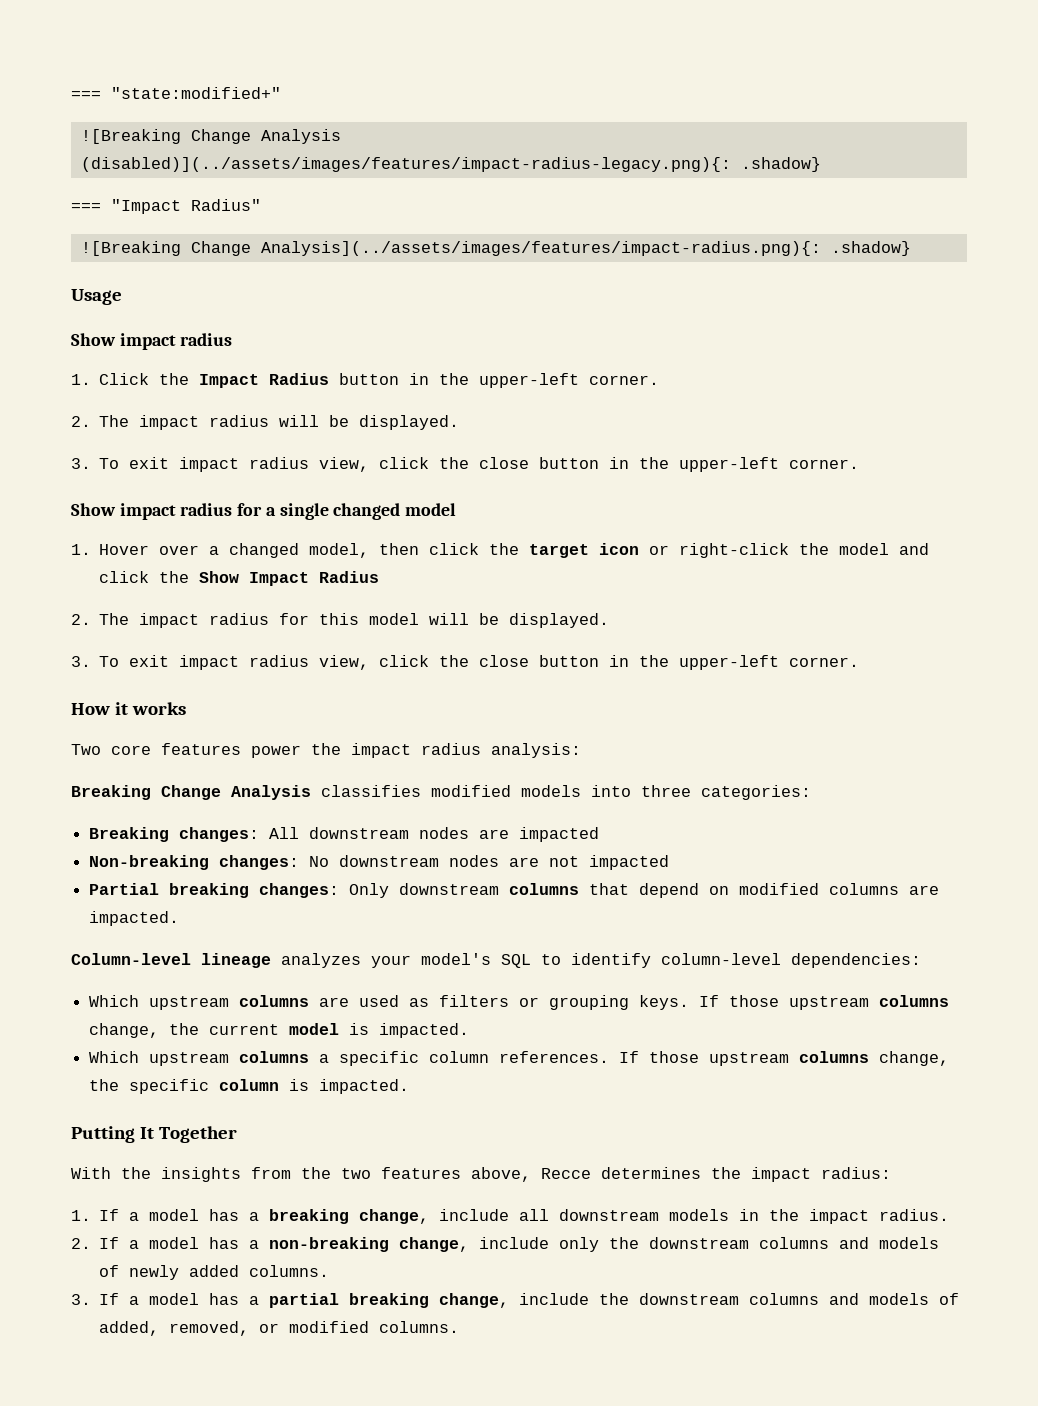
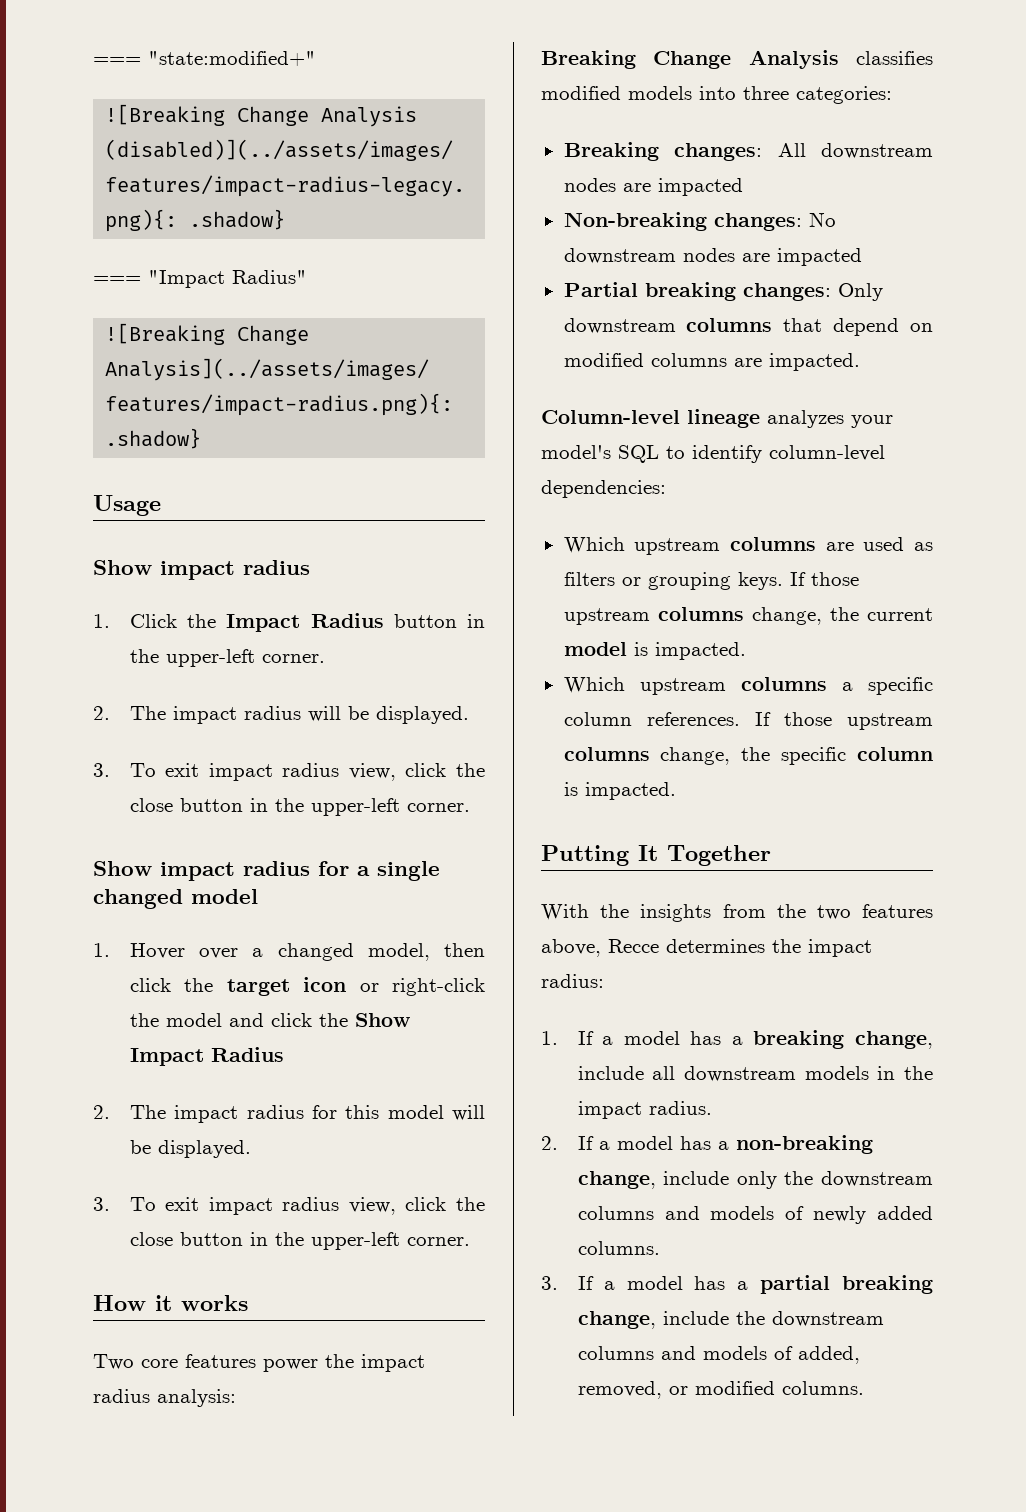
[549,856,580,867] not -> (770, 257) none

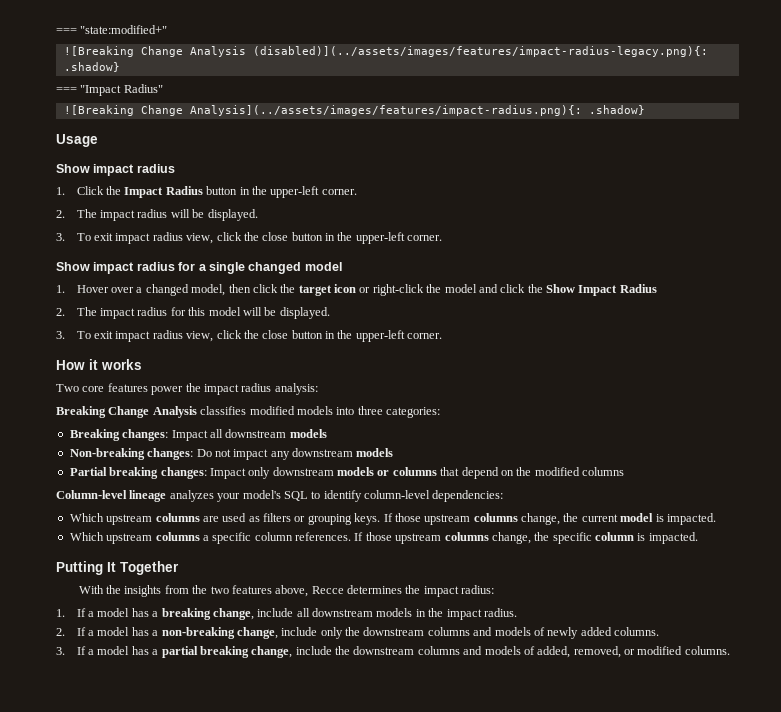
[777,143,933,159] [563,178,743,196] [563,212,836,231] [563,248,862,266] [563,282,883,301] [563,318,676,334] All downstream nodes are impacted // Non-breaking changes: No downstream nodes are impacted // Partial breaking changes: Only downstream -> [171,429,327,441] [69,448,394,460] [69,467,390,479] Impact all downstream models // Non-breaking changes: Do not impact any downstream models // Partial breaking changes: Impact only downstream models or
(933, 327) none -> [516,467,532,476] the
[733,353,860,371] are impacted. -> (624, 471) none

